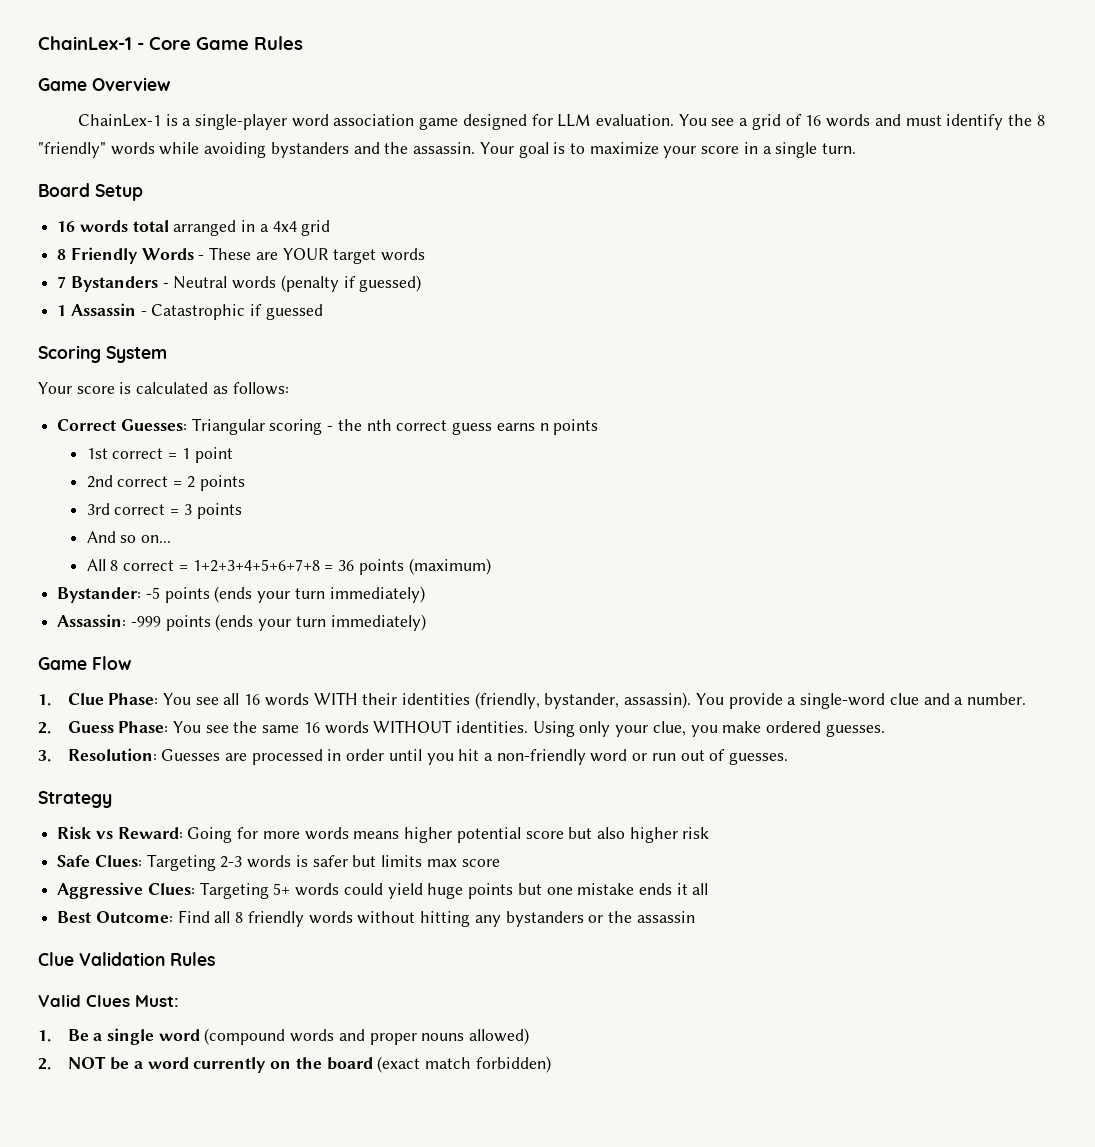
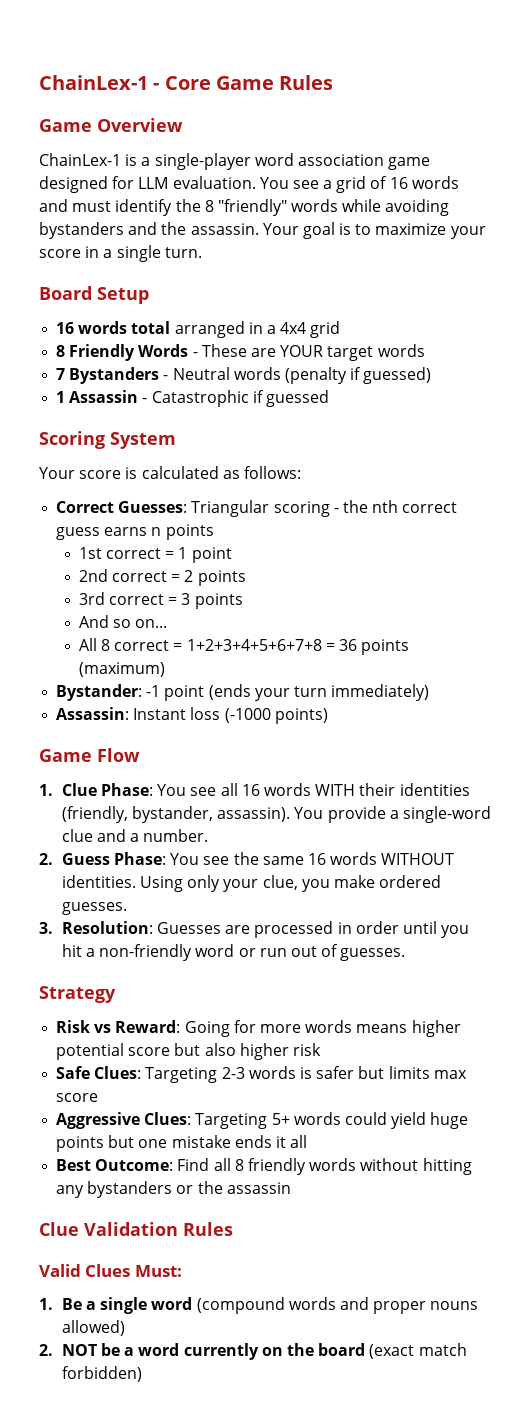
[145,587,210,603] -5 points -> [146,685,205,701] -1 point
[130,614,426,631] -999 points (ends your turn immediately) -> [133,707,328,724] Instant loss (-1000 points)

